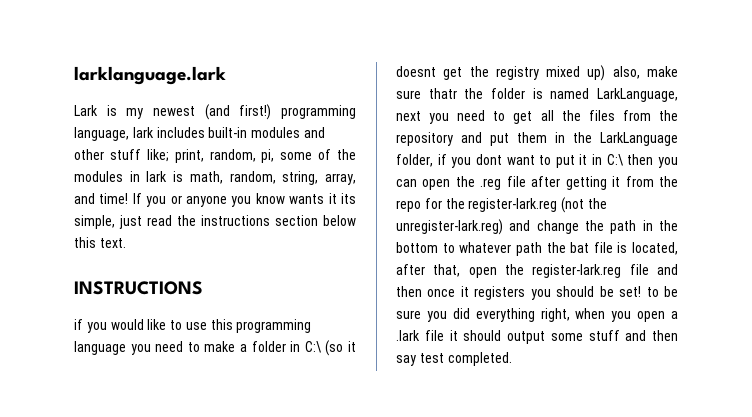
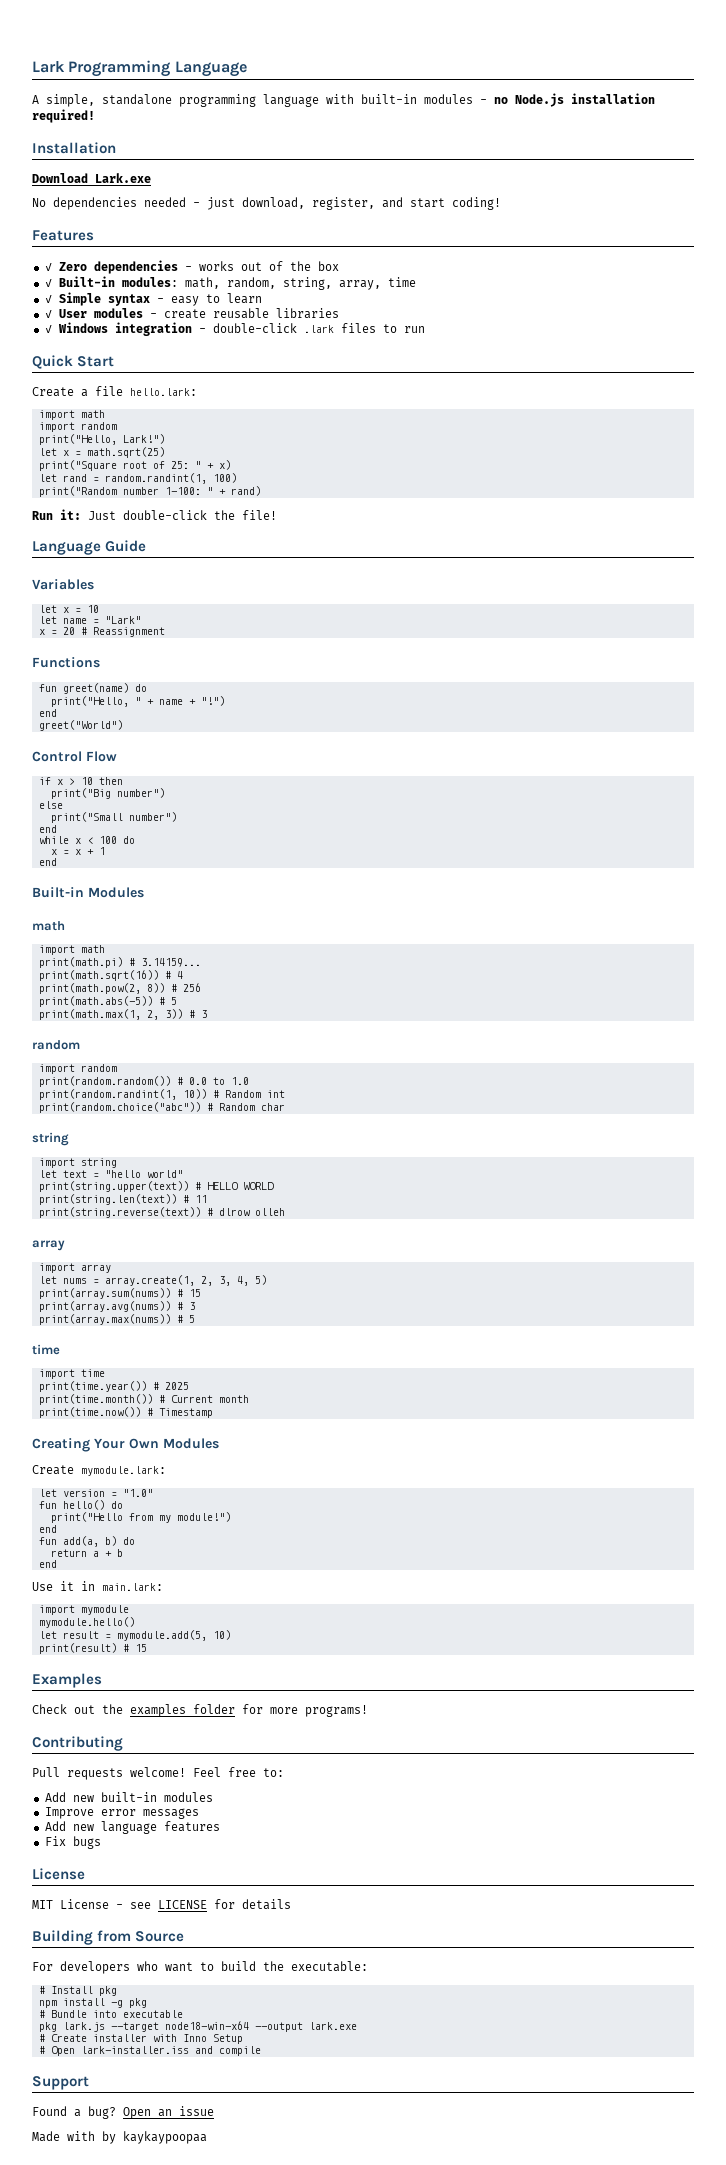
[74,66,226,85] [74,104,356,120] [74,127,325,141] [74,149,356,163] [74,171,356,185] [74,193,356,207] [74,215,356,229] [74,237,126,248] [74,281,203,295] [74,319,312,333] [74,340,356,356] [396,65,678,81] [396,88,678,102] [396,110,678,124] [396,132,678,146] [396,154,678,168] [396,176,678,190] [396,197,607,213] [396,219,678,235] [396,242,678,256] [396,264,678,278] [396,286,678,300] [396,308,678,322] [396,330,678,344] [396,352,512,366] larklanguage.lark // Lark is my newest (and first!) programming language, lark includes built-in modules and other stuff like; print, random, pi, some of the modules in lark is math, random, string, array, and time! If you or anyone you know wants it its simple, just read the instructions section below this text. // INSTRUCTIONS // if you would like to use this programming language you need to make a folder in C:\ (so it doesnt get the registry mixed up) also, make sure thatr the folder is named LarkLanguage, next you need to get all the files from the repository and put them in the LarkLanguage folder, if you dont want to put it in C:\ then you can open the .reg file after getting it from the repo for the register-lark.reg (not the unregister-lark.reg) and change the path in the bottom to whatever path the bat file is located, after that, open the register-lark.reg file and then once it registers you should be set! to be sure you did everything right, when you open a .lark file it should output some stuff and then say test completed. -> [32,60,247,77] [32,93,655,107] [32,109,95,123] [32,142,116,154] [32,173,151,183] [32,197,501,210] [32,230,94,241] [44,260,339,274] [44,276,416,290] [44,292,262,306] [44,308,339,319] [44,322,425,336] [32,355,115,369] [32,386,197,397] [38,410,105,420] [38,422,117,432] [38,434,165,445] [38,447,165,458] [38,460,231,471] [38,473,237,484] [38,486,261,497] [32,509,277,520] [32,540,147,555] [32,579,94,590] [38,605,99,613] [38,616,141,624] [38,627,165,637] [32,657,100,668] [38,683,147,694] [50,696,225,707] [38,709,57,717] [38,720,123,731] [32,751,117,762] [38,777,123,785] [50,788,165,799] [38,801,63,809] [50,812,177,823] [38,825,57,833] [38,836,135,844] [50,847,105,855] [38,858,57,866] [32,887,144,898] [32,921,65,931] [38,945,105,955] [38,957,201,968] [38,970,183,981] [38,983,201,994] [38,996,177,1007] [38,1009,207,1020] [32,1040,80,1050] [38,1064,117,1074] [38,1076,249,1087] [38,1089,285,1100] [38,1102,285,1113] [32,1132,69,1146] [38,1158,117,1168] [38,1170,183,1178] [38,1181,274,1192] [38,1194,207,1205] [38,1207,285,1218] [32,1240,65,1251] [38,1263,111,1273] [38,1275,267,1286] [38,1288,201,1299] [38,1301,195,1312] [38,1314,195,1325] [32,1344,60,1355] [38,1369,105,1379] [38,1381,189,1392] [38,1394,249,1405] [38,1407,213,1418] [32,1438,219,1452] [32,1465,166,1476] [38,1489,153,1497] [38,1500,123,1510] [50,1512,231,1523] [38,1525,57,1533] [38,1536,135,1547] [50,1549,123,1557] [38,1560,57,1568] [32,1581,163,1591] [38,1605,129,1615] [38,1617,135,1628] [38,1630,231,1641] [38,1643,147,1654] [32,1673,102,1688] [32,1704,368,1717] [32,1736,123,1751] [32,1767,284,1780] [44,1792,213,1802] [44,1807,199,1819] [44,1821,220,1834] [44,1836,101,1849] [32,1868,85,1880] [32,1899,291,1910] [32,1930,185,1945] [32,1961,368,1974] [38,1986,117,1996] [38,1998,147,2008] [38,2010,183,2018] [38,2021,357,2032] [38,2034,243,2044] [38,2046,261,2056] [32,2076,89,2090] [32,2106,214,2119] [32,2131,207,2144] Lark Programming Language // A simple, standalone programming language with built-in modules - no Node.js installation required! // Installation // Download Lark.exe // No dependencies needed - just download, register, and start coding! // Features // ✓ Zero dependencies - works out of the box // ✓ Built-in modules: math, random, string, array, time // ✓ Simple syntax - easy to learn // ✓ User modules - create reusable libraries // ✓ Windows integration - double-click .lark files to run // Quick Start // Create a file hello.lark: // import math // import random // print("Hello, Lark!") // let x = math.sqrt(25) // print("Square root of 25: " + x) // let rand = random.randint(1, 100) // print("Random number 1-100: " + rand) // Run it: Just double-click the file! // Language Guide // Variables // let x = 10 // let name = "Lark" // x = 20 # Reassignment // Functions // fun greet(name) do // print("Hello, " + name + "!") // end // greet("World") // Control Flow // if x > 10 then // print("Big number") // else // print("Small number") // end // while x < 100 do // x = x + 1 // end // Built-in Modules // math // import math // print(math.pi) # 3.14159... // print(math.sqrt(16)) # 4 // print(math.pow(2, 8)) # 256 // print(math.abs(-5)) # 5 // print(math.max(1, 2, 3)) # 3 // random // import random // print(random.random()) # 0.0 to 1.0 // print(random.randint(1, 10)) # Random int // print(random.choice("abc")) # Random char // string // import string // let text = "hello world" // print(string.upper(text)) # HELLO WORLD // print(string.len(text)) # 11 // print(string.reverse(text)) # dlrow olleh // array // import array // let nums = array.create(1, 2, 3, 4, 5) // print(array.sum(nums)) # 15 // print(array.avg(nums)) # 3 // print(array.max(nums)) # 5 // time // import time // print(time.year()) # 2025 // print(time.month()) # Current month // print(time.now()) # Timestamp // Creating Your Own Modules // Create mymodule.lark: // let version = "1.0" // fun hello() do // print("Hello from my module!") // end // fun add(a, b) do // return a + b // end // Use it in main.lark: // import mymodule // mymodule.hello() // let result = mymodule.add(5, 10) // print(result) # 15 // Examples // Check out the examples folder for more programs! // Contributing // Pull requests welcome! Feel free to: // Add new built-in modules // Improve error messages // Add new language features // Fix bugs // License // MIT License - see LICENSE for details // Building from Source // For developers who want to build the executable: // # Install pkg // npm install -g pkg // # Bundle into executable // pkg lark.js --target node18-win-x64 --output lark.exe // # Create installer with Inno Setup // # Open lark-installer.iss and compile // Support // Found a bug? Open an issue // Made with by kaykaypoopaa

